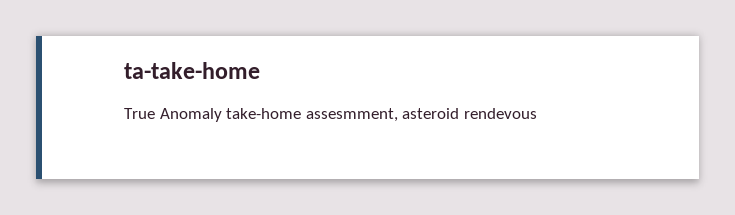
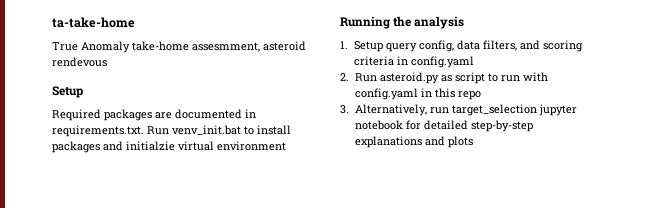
(537, 113) none -> [52,86,83,98] [52,109,256,121] [52,125,291,137] [52,141,286,153] [340,16,465,29] [340,40,583,52] [353,56,474,68] [340,72,548,84] [354,88,481,100] [340,104,577,116] [354,120,533,132] [354,136,473,148] // Setup // Required packages are documented in requirements.txt. Run venv_init.bat to install packages and initialzie virtual environment // Running the analysis // 1. Setup query config, data filters, and scoring criteria in config.yaml // 2. Run asteroid.py as script to run with config.yaml in this repo // 3. Alternatively, run target_selection jupyter notebook for detailed step-by-step explanations and plots

